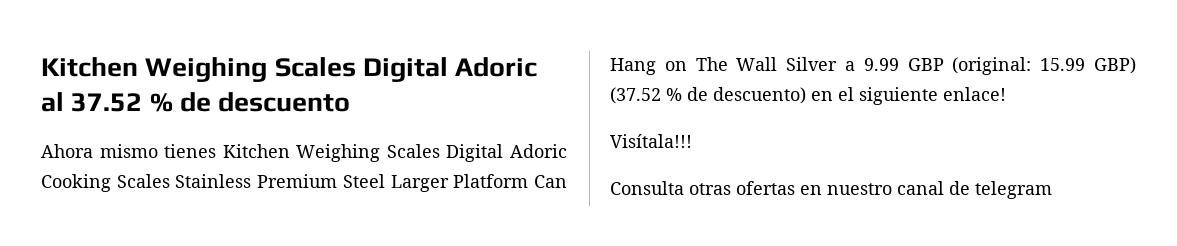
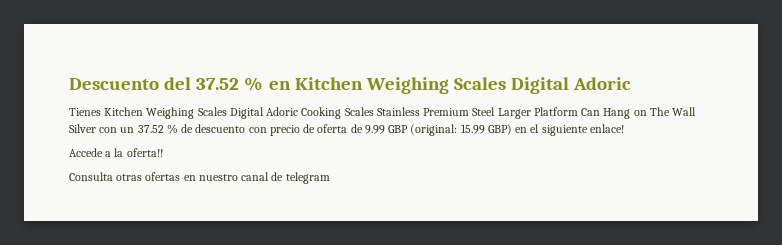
[41,57,538,82] [41,92,351,112] [41,144,217,158] Kitchen Weighing Scales Digital Adoric al 37.52 % de descuento // Ahora mismo tienes -> [69,77,632,94] [69,108,101,116] Descuento del 37.52 % en Kitchen Weighing Scales Digital Adoric // Tienes
[845,61,855,71] a -> [99,124,363,136] con un 37.52 % de descuento con precio de oferta de
[610,87,806,104] (37.52 % de descuento) -> (512, 129) none
[610,134,692,148] Visítala!!! -> [69,148,163,157] Accede a la oferta!!

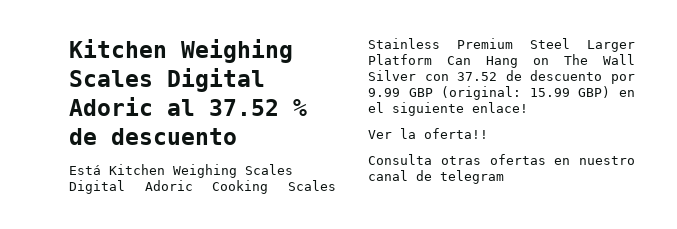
[69,77,632,94] [69,108,101,116] Descuento del 37.52 % en Kitchen Weighing Scales Digital Adoric // Tienes -> [69,39,293,63] [69,68,265,92] [69,97,307,116] [69,128,237,145] [69,165,101,175] Kitchen Weighing Scales Digital Adoric al 37.52 % de descuento // Está
[120,124,363,136] un 37.52 % de descuento con precio de oferta de -> [457,70,635,84] 37.52 de descuento por
[69,148,112,157] Accede a -> [368,130,392,139] Ver

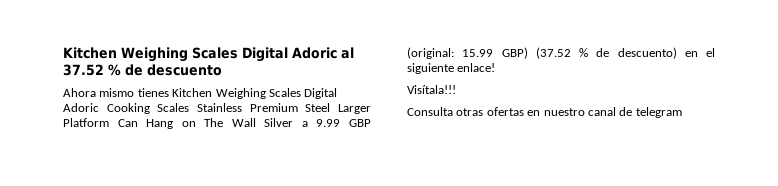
[69,165,101,175] Está -> [63,88,169,97] Ahora mismo tienes
[424,70,635,84] con 37.52 de descuento por -> [301,121,308,127] a
(611, 92) none -> [535,47,677,59] (37.52 % de descuento)
[368,128,488,139] Ver la oferta!! -> [407,85,456,94] Visítala!!!

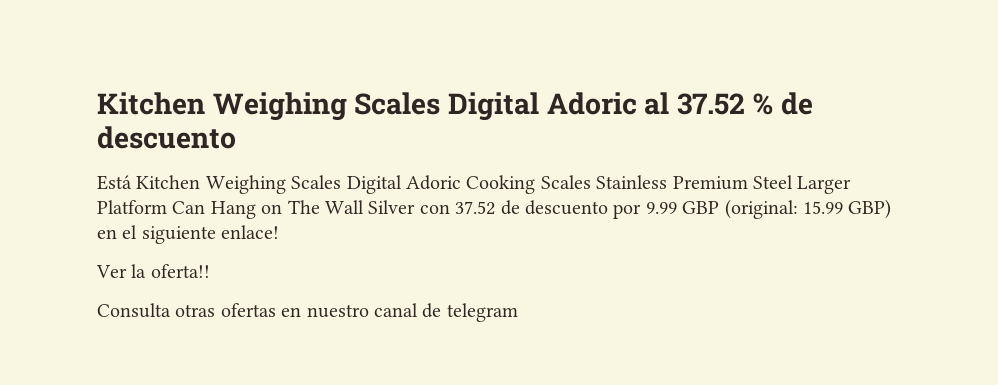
[63,88,169,97] Ahora mismo tienes -> [97,175,132,190] Está
[301,121,308,127] a -> [419,200,642,219] con 37.52 de descuento por
[535,47,677,59] (37.52 % de descuento) -> (892, 209) none
[407,85,456,94] Visítala!!! -> [96,264,210,278] Ver la oferta!!

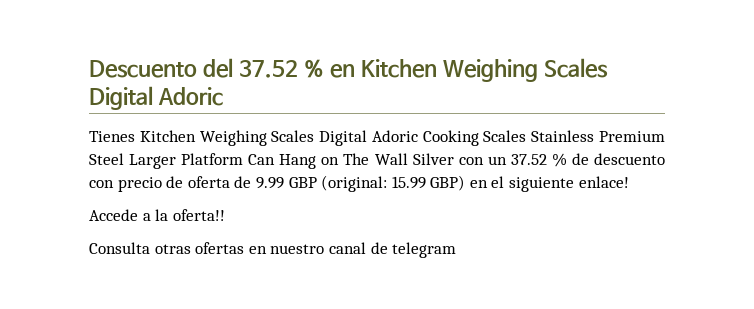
[97,92,813,121] [97,126,236,149] [97,175,132,190] Kitchen Weighing Scales Digital Adoric al 37.52 % de descuento // Está -> [89,58,608,82] [89,86,223,110] [89,131,135,142] Descuento del 37.52 % en Kitchen Weighing Scales Digital Adoric // Tienes
[455,200,642,219] 37.52 de descuento por -> [487,153,665,167] [89,176,252,192] un 37.52 % de descuento con precio de oferta de
[96,265,127,278] Ver -> [89,209,151,221] Accede a

